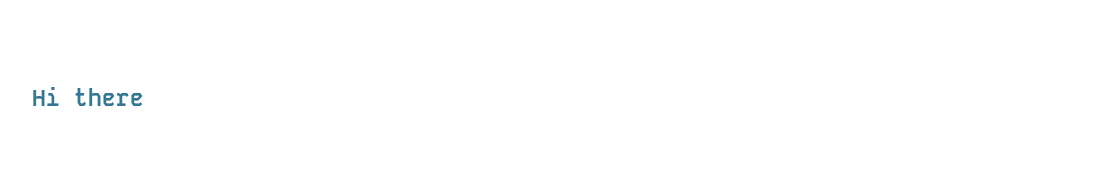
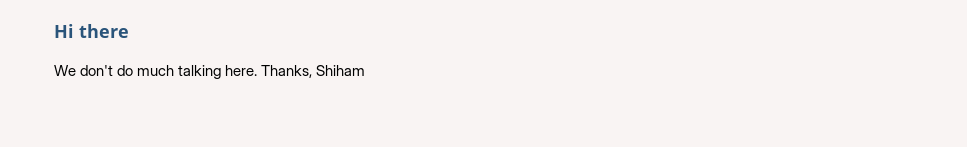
(144, 97) none -> [54,65,366,79] // We don't do much talking here. Thanks, Shiham

